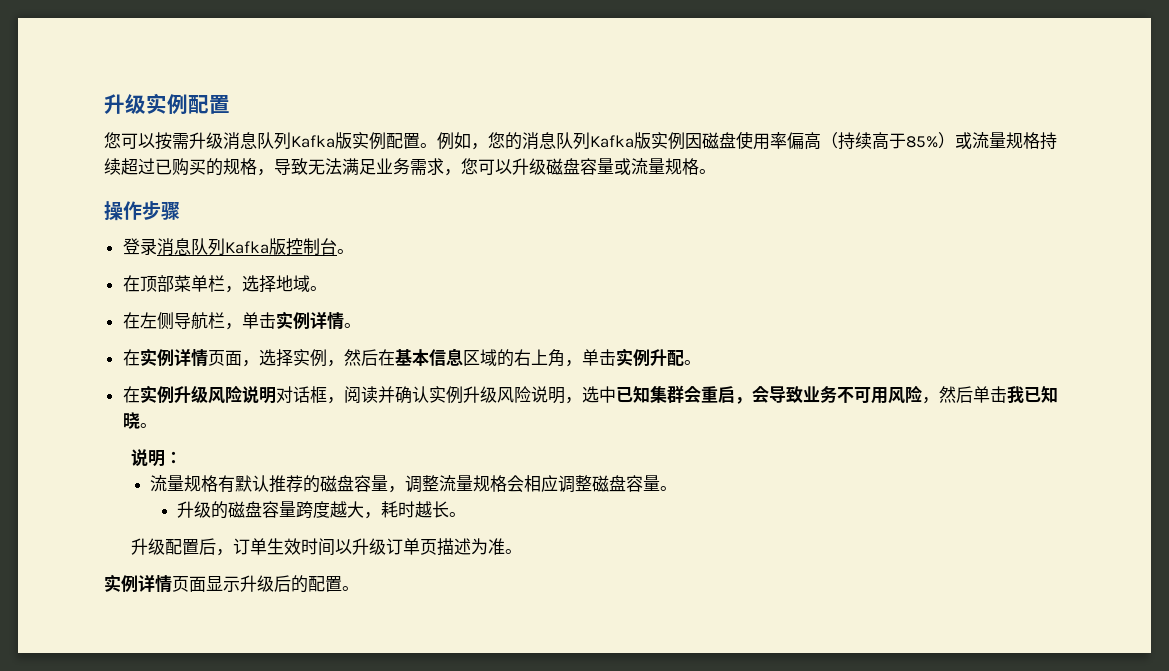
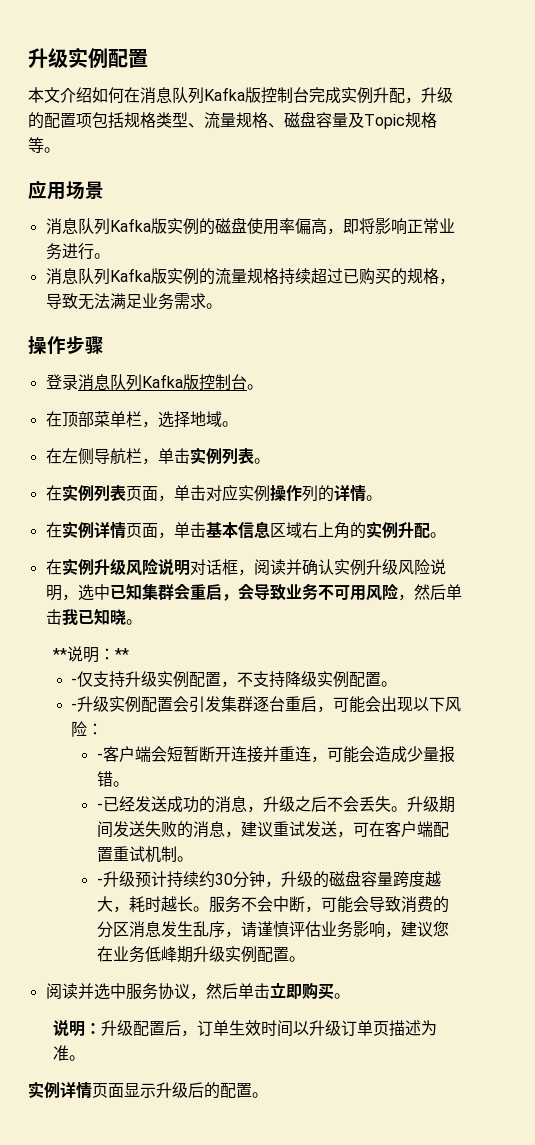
[104,131,972,150] 您可以按需升级消息队列Kafka版实例配置。例如，您的消息队列Kafka版实例因磁盘使用率偏高（持续高于85%）或 -> [28,87,453,104] [28,111,437,129] [28,137,60,153] [28,180,104,200] [45,217,455,235] [45,243,110,260] [45,268,215,285] 本文介绍如何在消息队列Kafka版控制台完成实例升配，升级的配置项包括规格类型、流量规格、磁盘容量及Topic规格等。 // 应用场景 // 消息队列Kafka版实例的磁盘使用率偏高，即将影响正常业务进行。 // 消息队列Kafka版实例的
[444,158,699,176] ，您可以升级磁盘容量或流量规格 -> (206, 301) none
(310, 320) none -> [221,448,270,464] [45,484,334,502] 列表。 // 在实例列表页面，单击对应实例操作列的
[258,348,616,367] 选择实例，然后在基本信息区域的右上角，单击 -> [173,521,366,539] 单击基本信息区域右上角的
[131,449,183,467] [149,475,677,493] 说明： // 流量规格有默认推荐的磁盘容量，调整流量规格会相应调整磁盘容量。 // -> [53,646,130,663] [71,671,398,688] [71,696,462,713] [71,721,104,737] [96,746,455,763] [96,771,129,787] [96,796,455,813] [96,821,449,838] [96,846,193,863] [96,871,281,888] **说明：** // -仅支持升级实例配置，不支持降级实例配置。 // -升级实例配置会引发集群逐台重启，可能会出现以下风险： // -客户端会短暂断开连接并重连，可能会造成少量报错。 // -已经发送成功的消息，升级之后不会丢失。升级期间发送失败的消息，建议重试发送，可在客户端配置重试机制。 // -升级预计持续约30分钟，
(466, 514) // -> [208,896,449,913] [96,921,449,938] [96,946,305,963] [45,982,350,1000] [53,1020,102,1037] 服务不会中断，可能会导致消费的分区消息发生乱序，请谨慎评估业务影响，建议您在业务低峰期升级实例配置。 // 阅读并选中服务协议，然后单击立即购买。 // 说明：

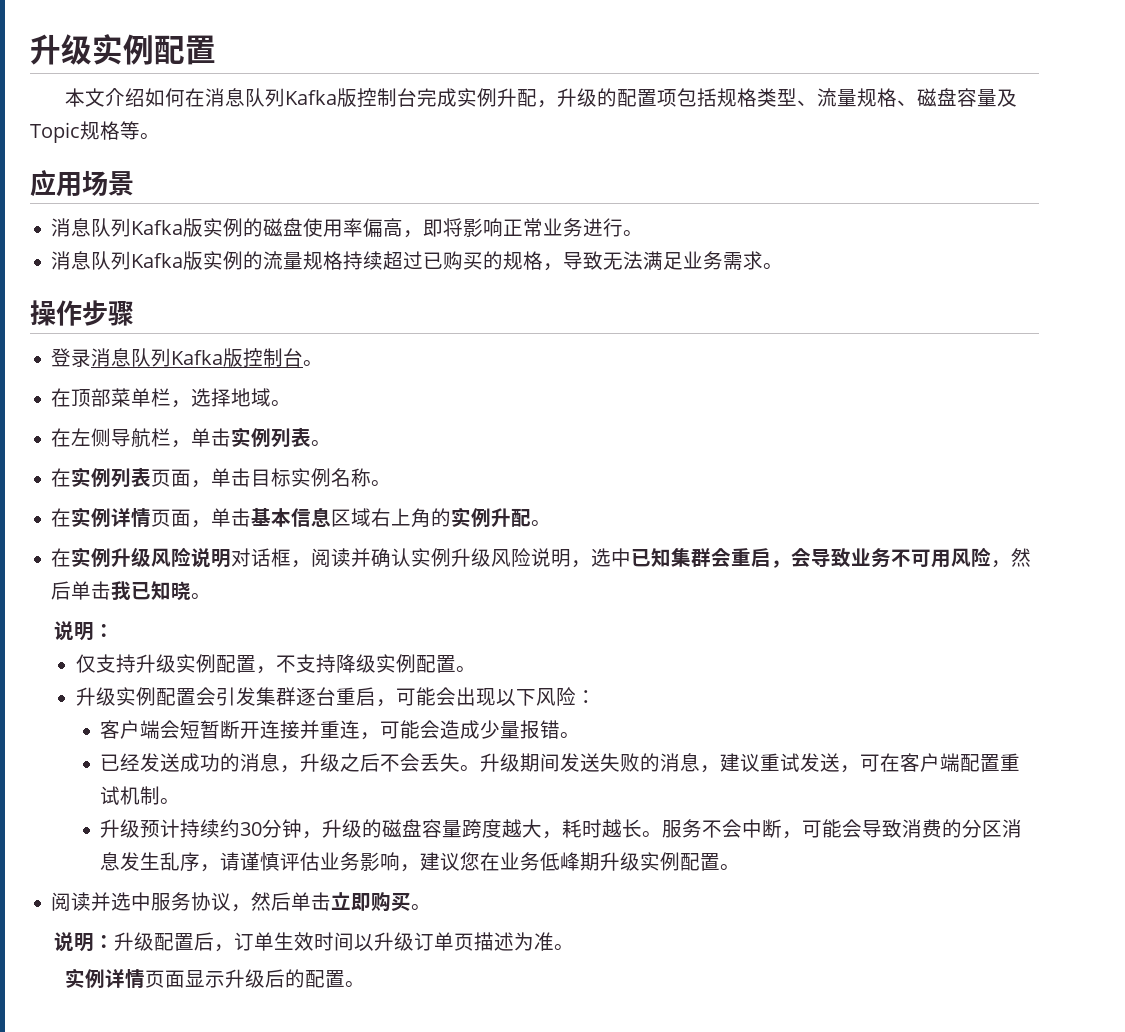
[205,484,366,502] 对应实例操作列的详情 -> [251,468,372,487] 目标实例名称
[53,646,130,663] [71,678,78,685] **说明：** // - -> [54,621,115,641] 说明： //
[71,703,78,710] - -> (476, 669) none
[96,753,103,760] - -> (596, 697) none
[96,803,103,810] - -> (581, 735) none
[96,878,103,885] - -> (181, 801) none

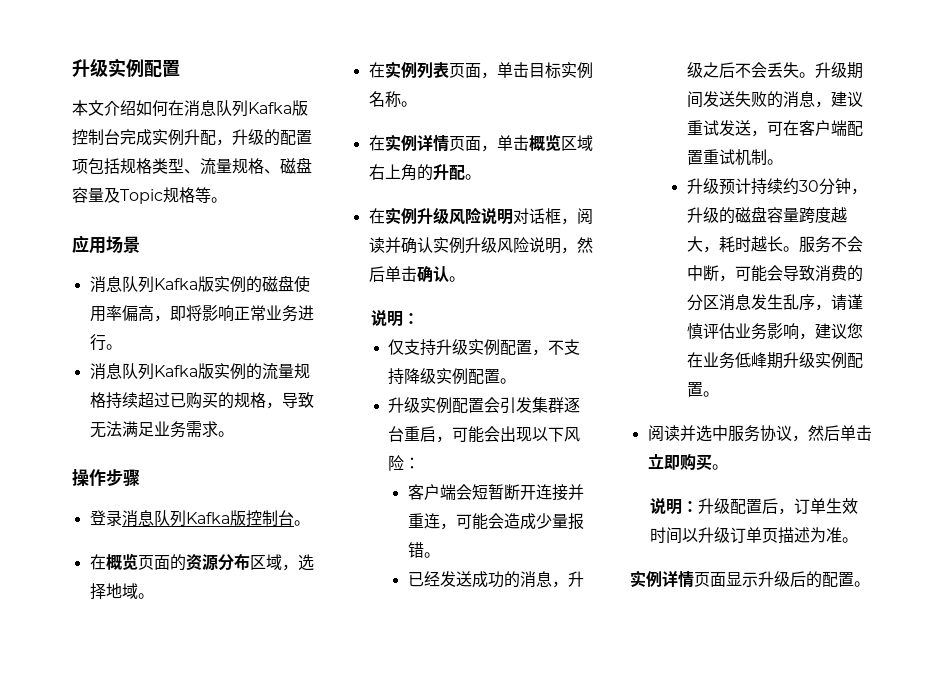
[71,388,292,408] [51,427,312,448] 顶部菜单栏，选择地域。 // 在左侧导航栏，单击实例列表 -> [105,553,314,571] [89,583,138,600] 概览页面的资源分布区域，选择地域
[251,507,332,527] 基本信息 -> [528,134,561,151] 概览
[451,507,492,527] 实例 -> (433, 172) none
[591,547,1032,568] [51,581,192,601] 选中已知集群会重启，会导致业务不可用风险，然后单击我已知晓 -> [576,237,593,253] [368,266,449,283] 然后单击确认

